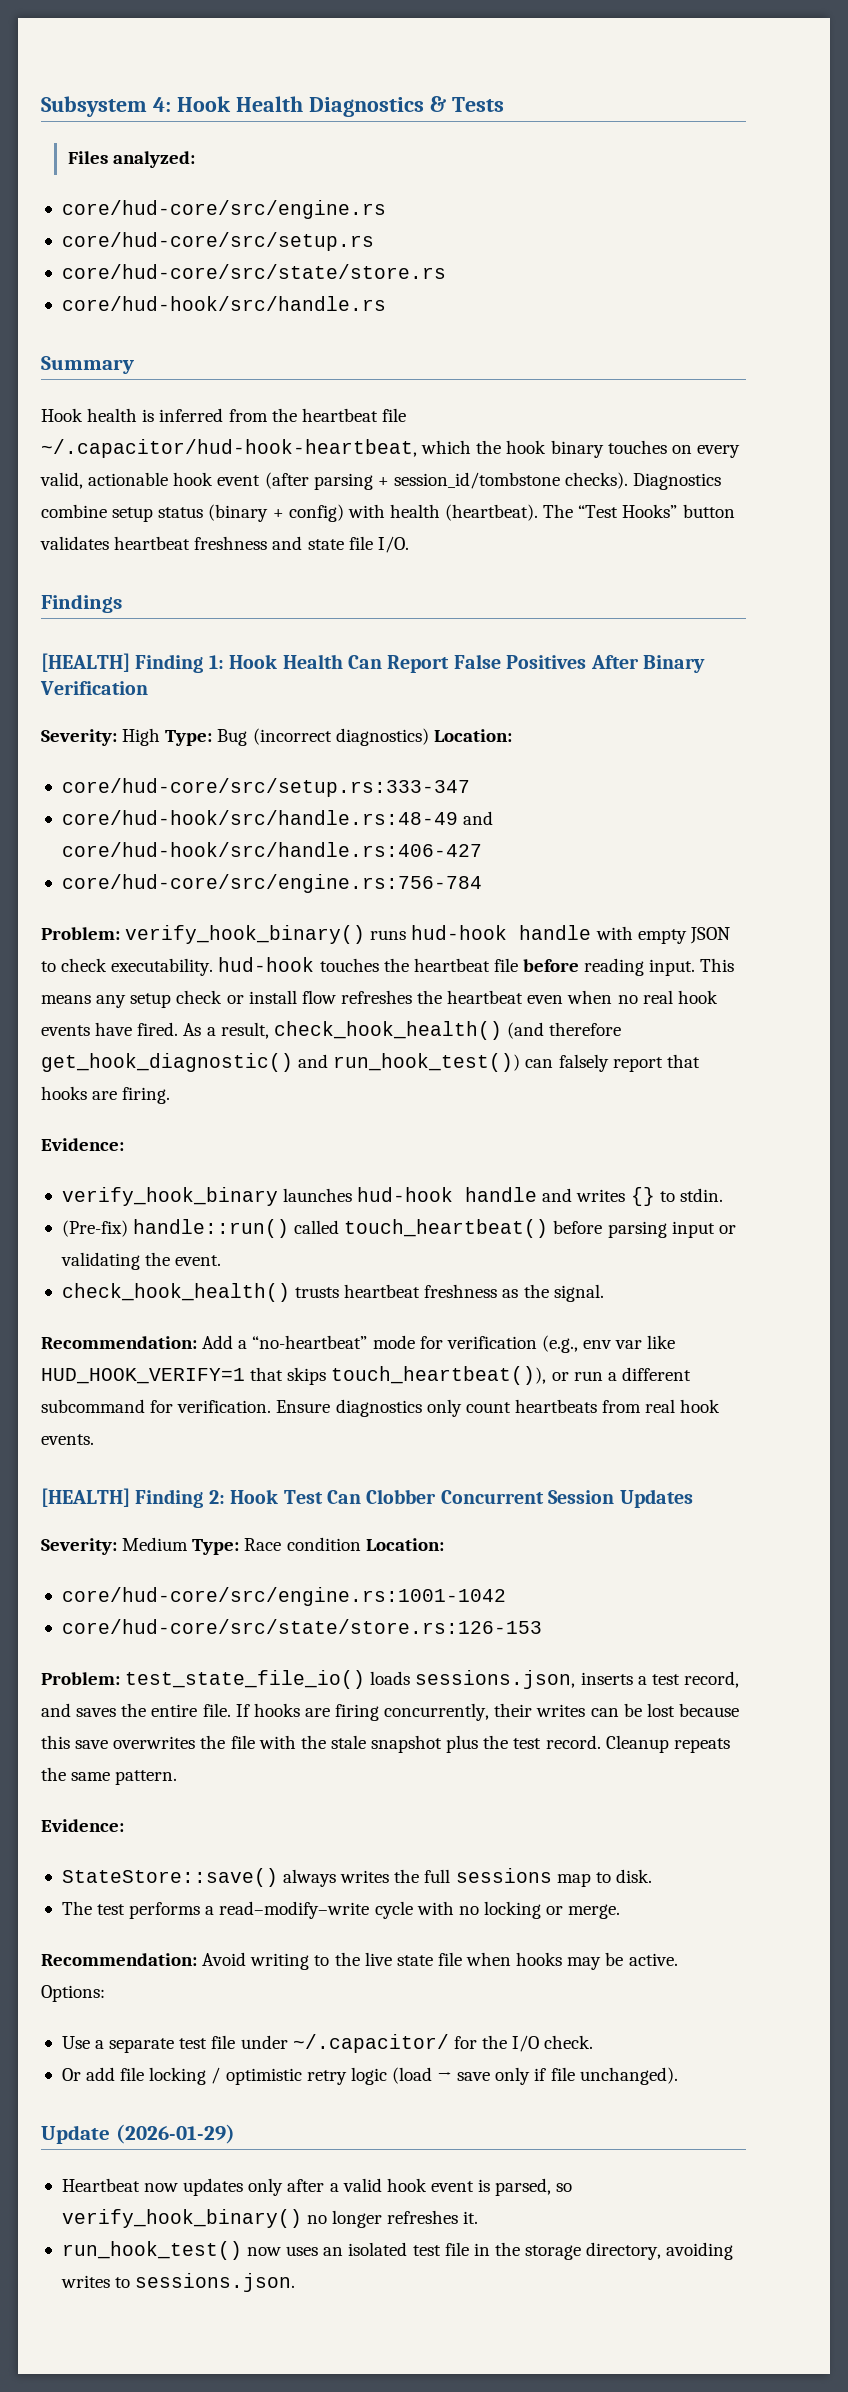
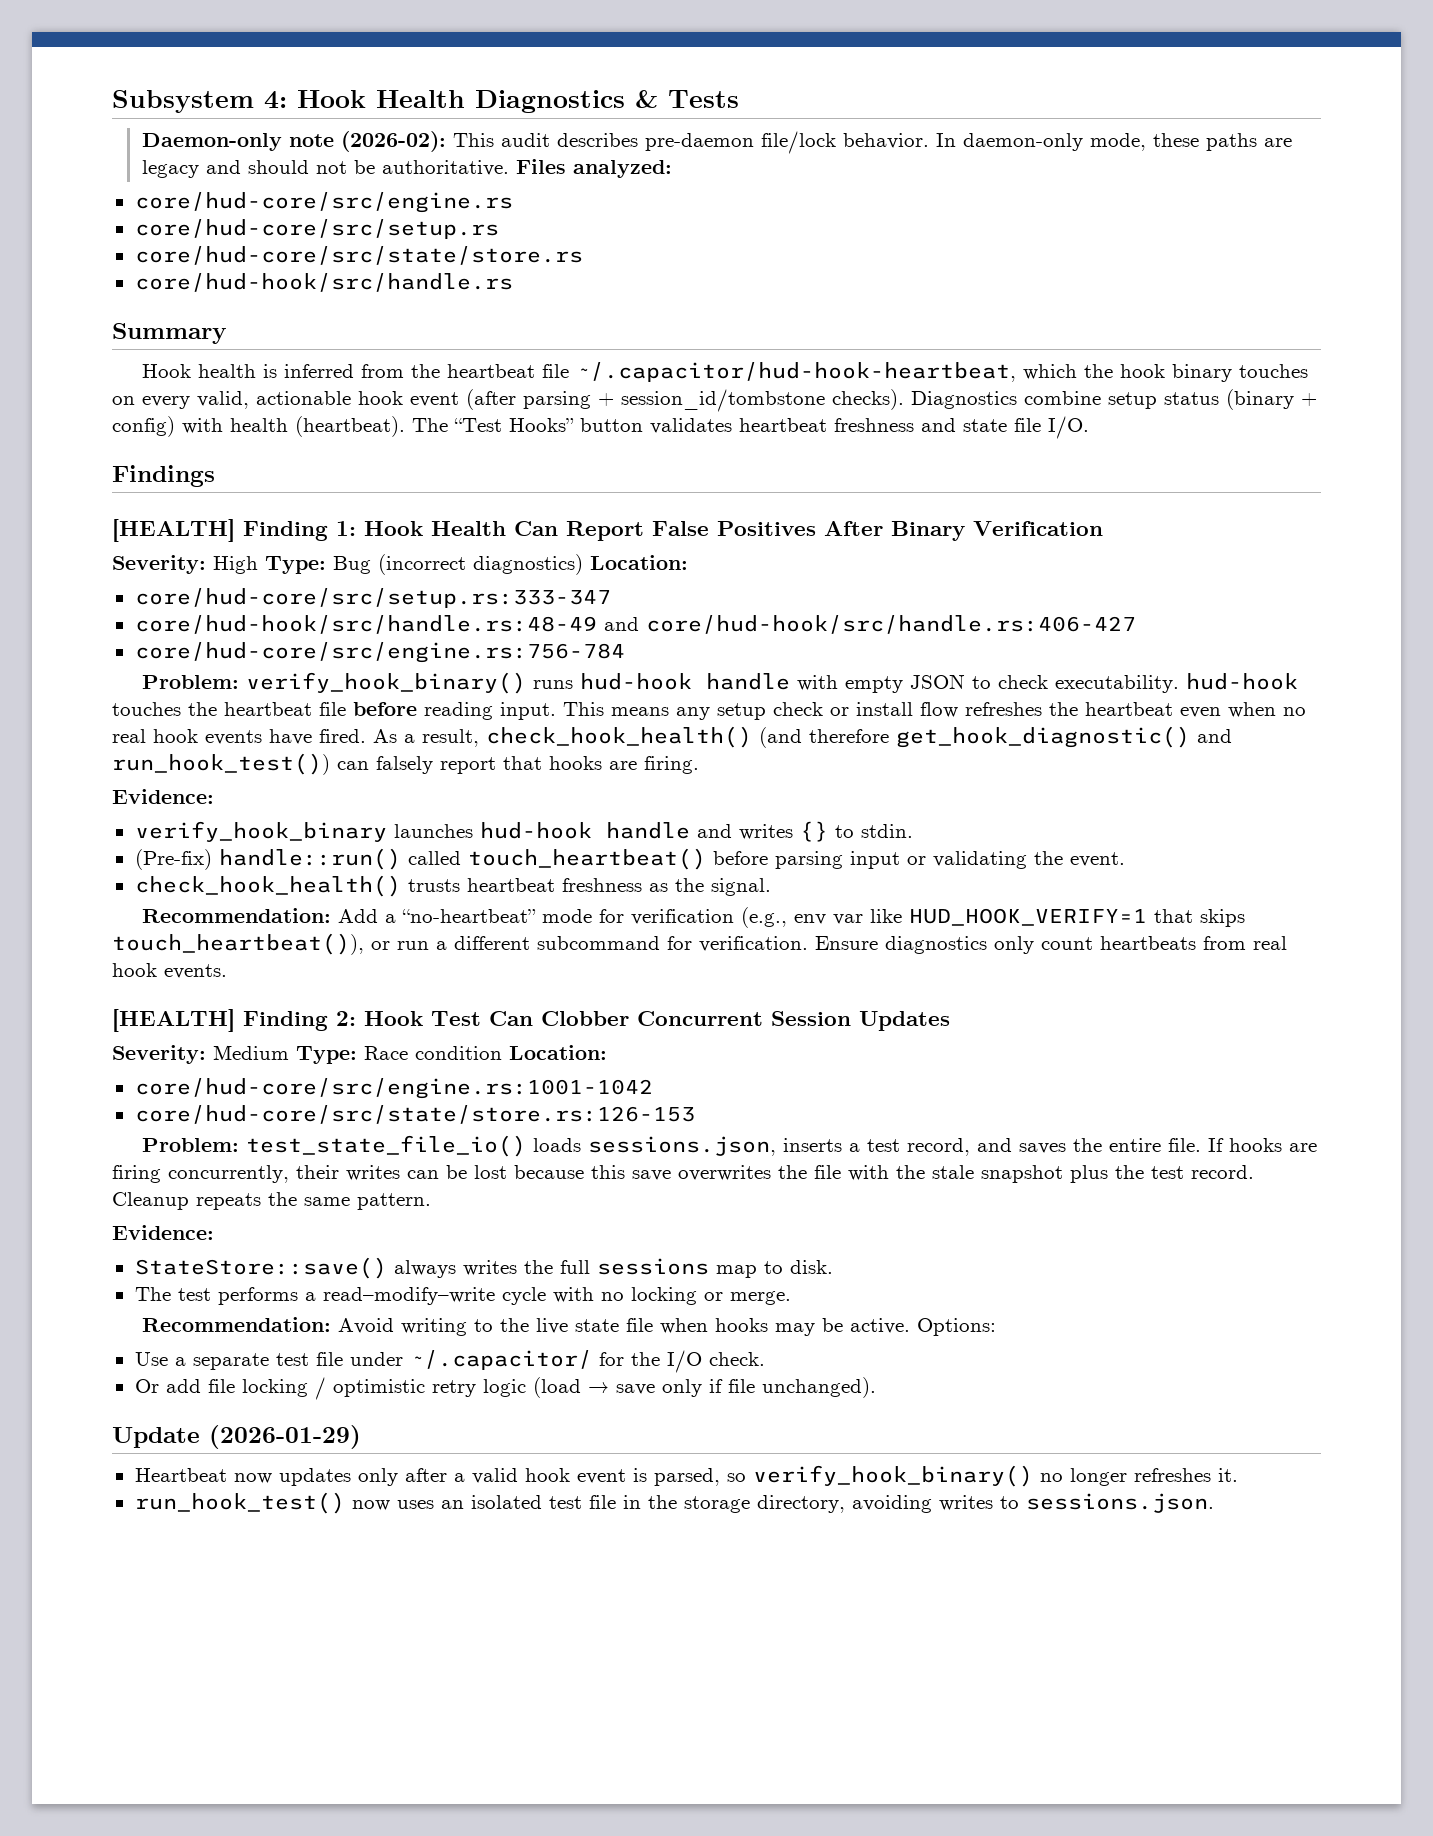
(504, 104) none -> [141,131,1292,154] [141,160,509,178] Daemon-only note (2026-02): This audit describes pre-daemon file/lock behavior. In daemon-only mode, these paths are legacy and should not be authoritative.

